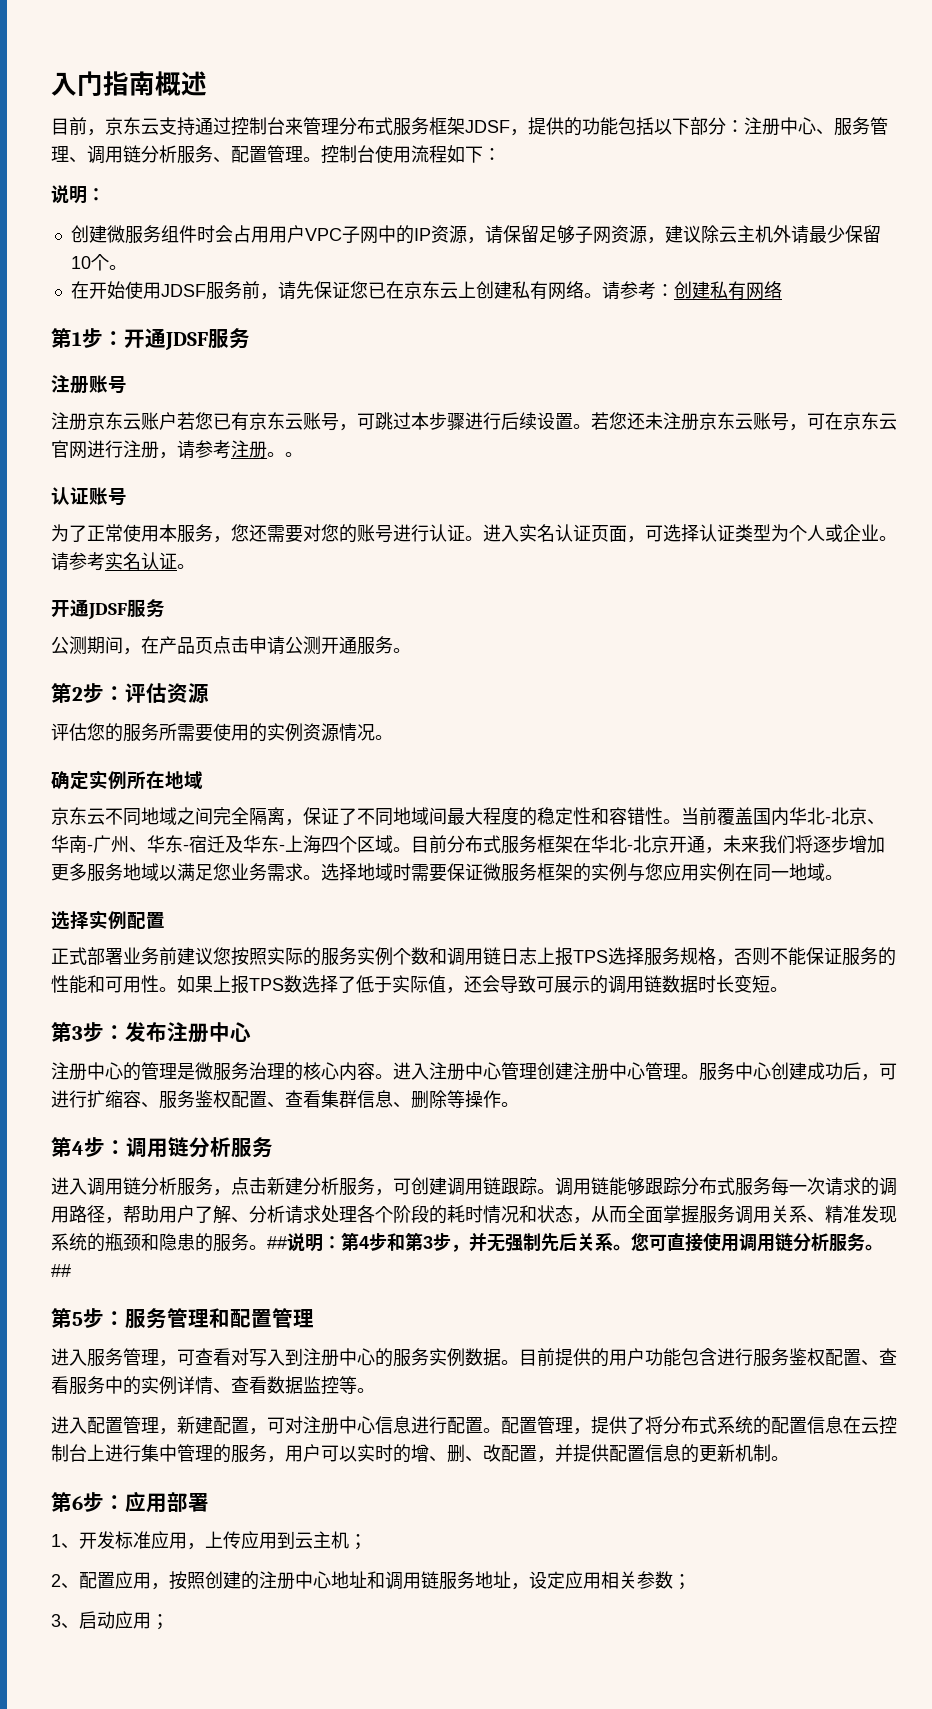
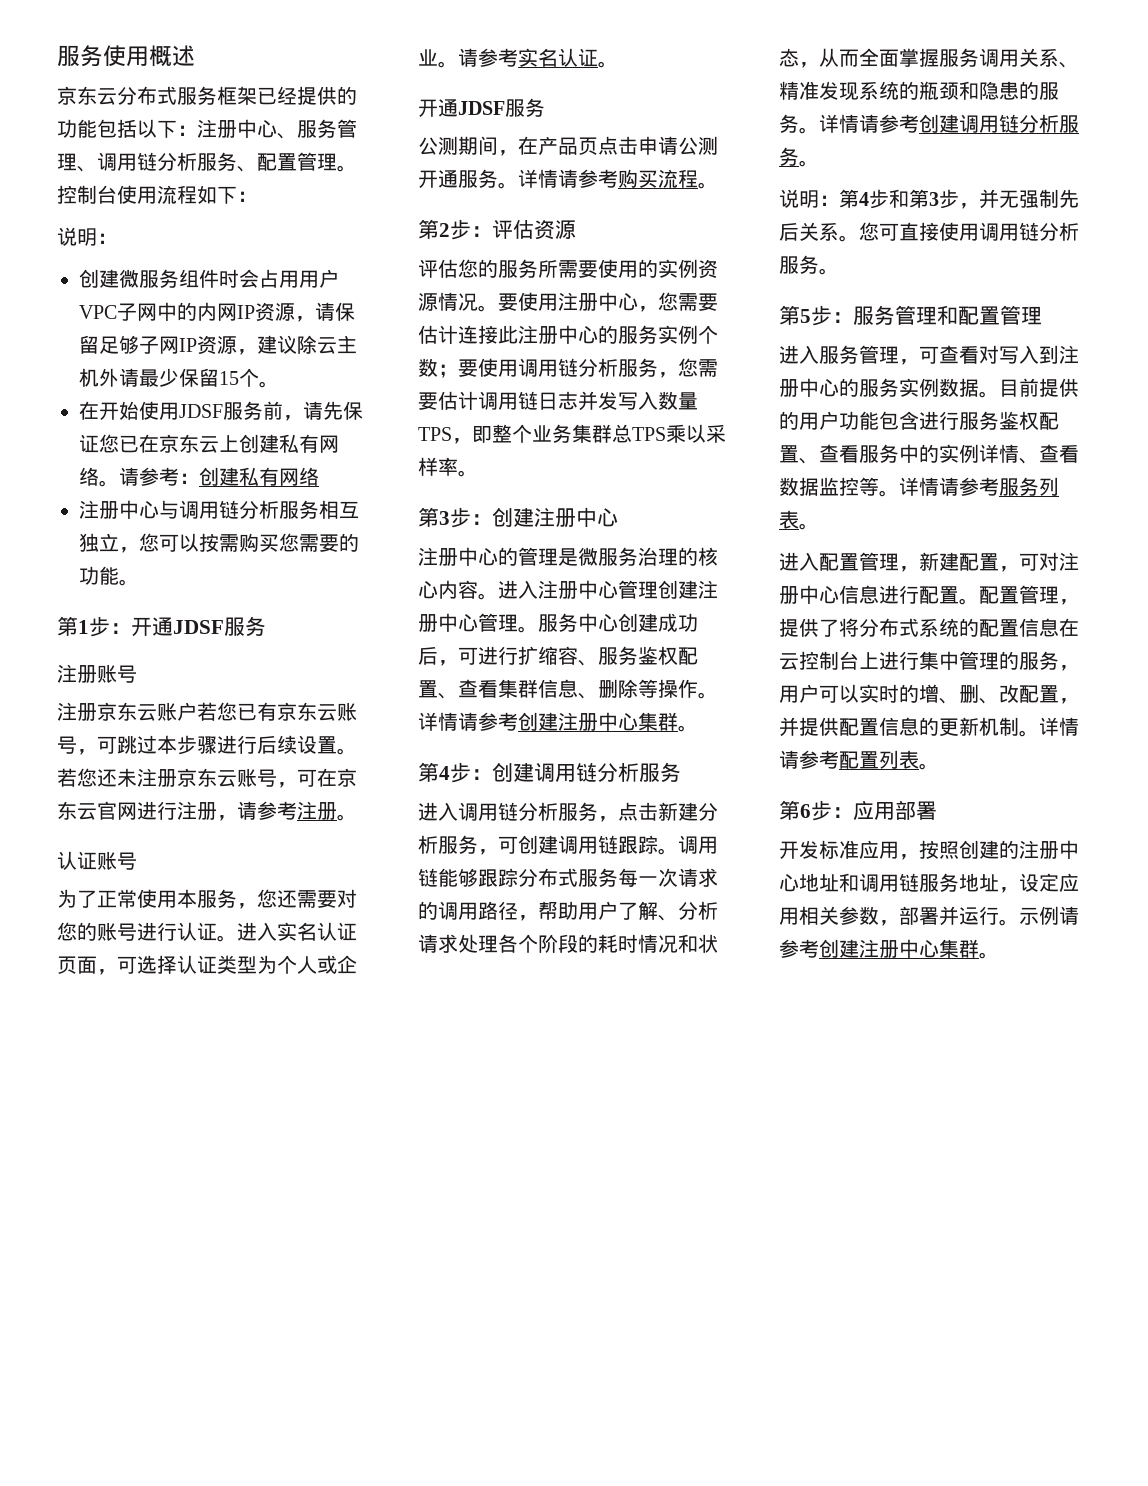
[51,71,155,96] 入门指南 -> [57,45,149,67] 服务使用
[51,117,528,136] 目前，京东云支持通过控制台来管理分布式服务框架JDSF， -> [57,86,297,105] 京东云分布式服务框架已经
[690,117,726,135] 部分 -> (177, 129) none
(414, 234) none -> [197,302,237,321] 内网
(611, 235) none -> [179,338,197,352] IP
[70,256,91,269] 10 -> [219,371,239,385] 15
(782, 290) none -> [79,500,359,519] [79,533,359,553] [79,566,139,586] // 注册中心与调用链分析服务相互独立，您可以按需购买您需要的功能。
[285,452,303,457] 。 -> (357, 817) none
(411, 650) none -> [518,169,718,189] 详情请参考购买流程。
[51,770,203,790] [51,807,885,826] [51,835,885,854] [51,863,843,882] [51,910,165,930] [51,947,896,966] [51,975,770,994] // 确定实例所在地域 // 京东云不同地域之间完全隔离，保证了不同地域间最大程度的稳定性和容错性。当前覆盖国内华北-北京、华南-广州、华东-宿迁及华东-上海四个区域。目前分布式服务框架在华北-北京开通，未来我们将逐步增加更多服务地域以满足您业务需求。选择地域时需要保证微服务框架的实例与您应用实例在同一地域。 // 选择实例配置 // 正式部署业务前建议您按照实际的服务实例个数和调用链日志上报TPS选择服务规格，否则不能保证服务的性能和可用性。如果上报TPS数选择了低于实际值，还会导致可展示的调用链数据时长变短 -> [498,292,718,312] [418,325,718,344] [418,358,718,378] [418,391,698,411] [418,424,726,444] [418,457,458,476] 要使用注册中心，您需要估计连接此注册中心的服务实例个数；要使用调用链分析服务，您需要估计调用链日志并发写入数量TPS，即整个业务集群总TPS乘以采样率
[125,1022,167,1042] 发布 -> [492,507,534,527] 创建
(519, 1104) none -> [418,712,698,732] 详情请参考创建注册中心集群。
(126, 1147) none -> [492,762,534,782] 创建
[267,1236,287,1249] ## -> [819,114,1079,133] [779,147,819,167] 详情请参考创建调用链分析服务。 //
[51,1264,71,1277] ## -> (839, 271) none
(375, 1390) none -> [899,477,1059,496] [779,510,819,530] 详情请参考服务列表。
(789, 1458) none -> [1039,717,1079,736] [779,750,939,770] 详情请参考配置列表。
[51,1534,79,1549] 1、 -> (937, 810) none
[205,1531,367,1550] [51,1571,169,1590] 上传应用到云主机； // 2、配置应用， -> (919, 857) none
[673,1574,691,1590] [51,1611,169,1630] ； // 3、启动应用； -> [879,906,1079,926] [779,939,999,959] ，部署并运行。示例请参考创建注册中心集群。

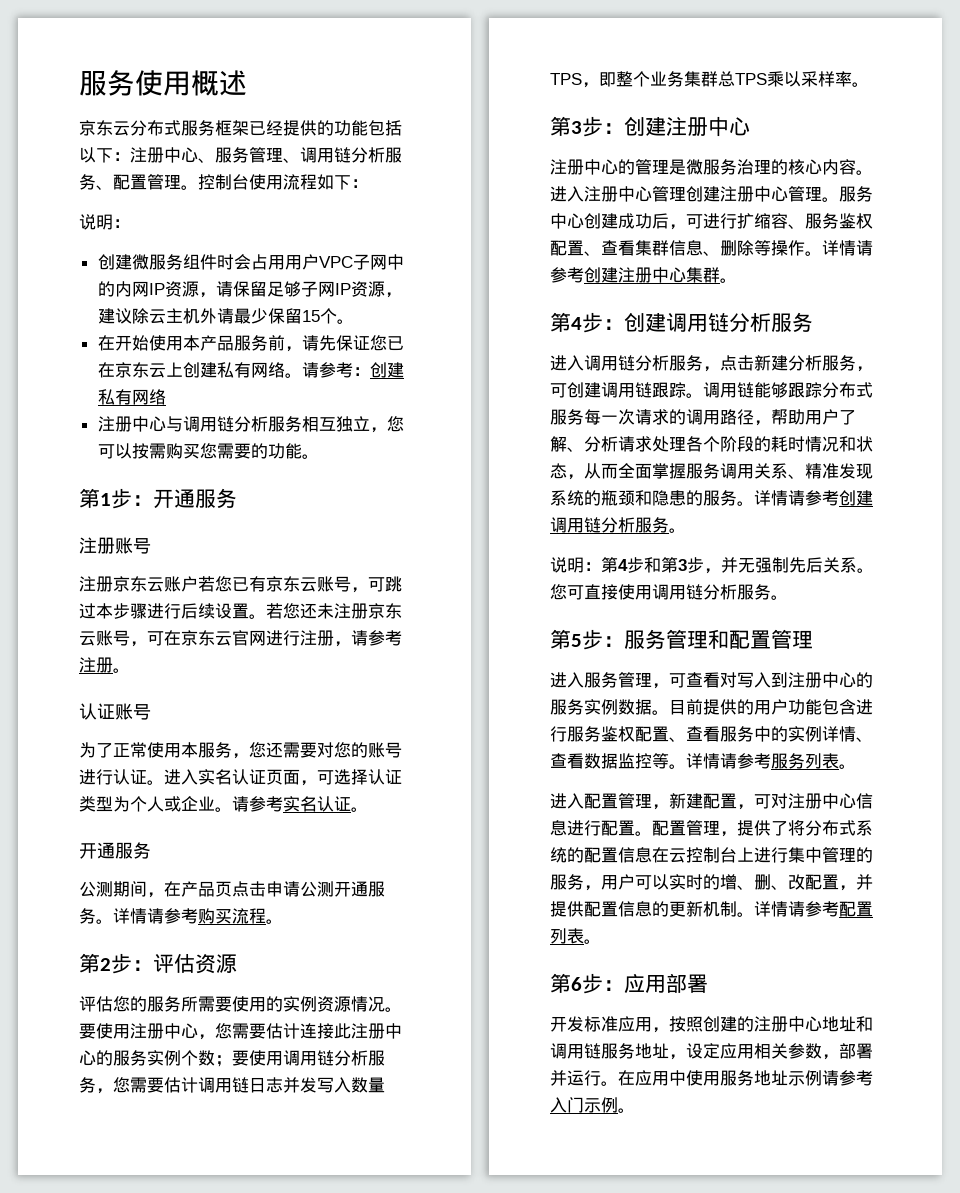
[179,404,223,418] JDSF -> [182,335,234,351] 本产品
[173,620,224,634] JDSF -> (195, 498) none
[458,101,505,115] JDSF -> (115, 850) none
[1019,906,1079,925] [779,939,979,958] 示例请参考创建注册中心集群 -> [618,1070,873,1086] [550,1097,618,1113] 在应用中使用服务地址示例请参考入门示例

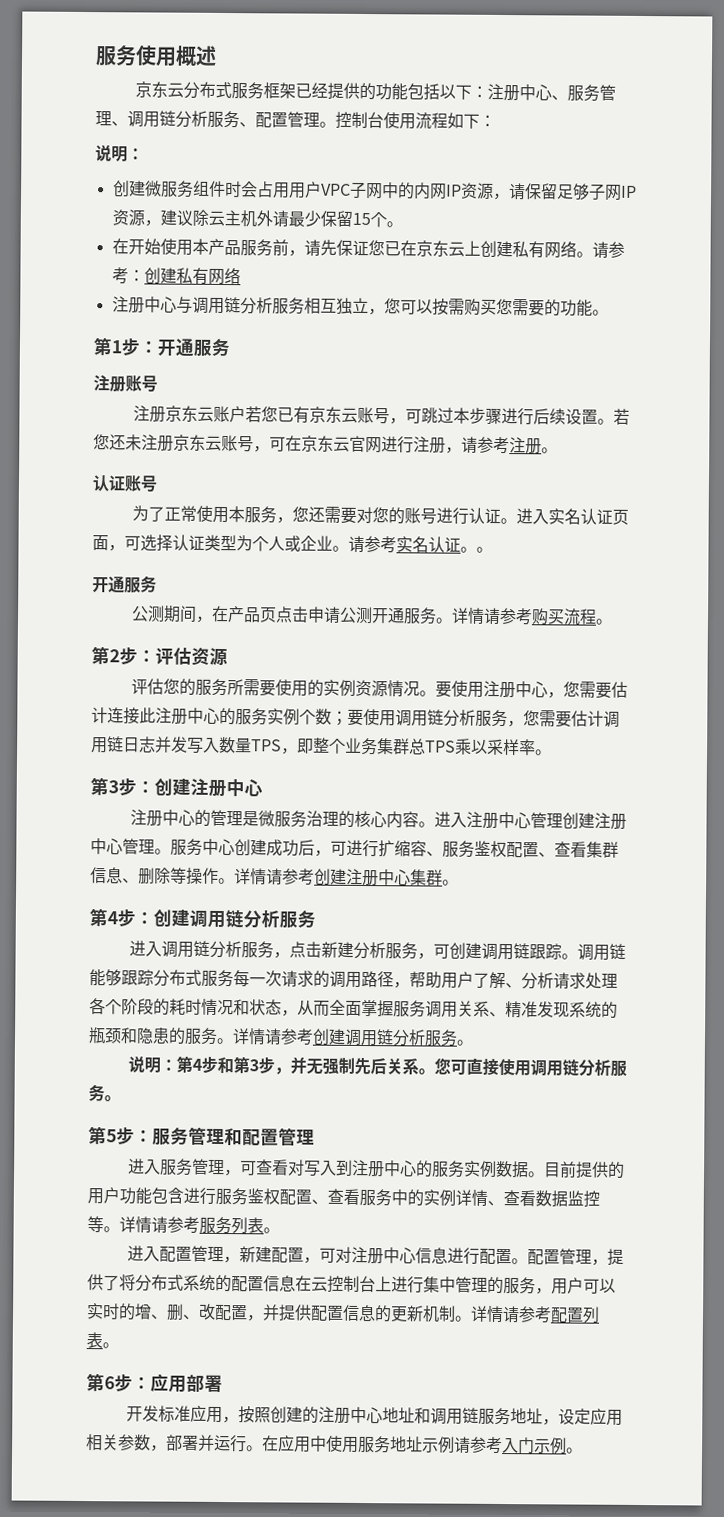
(368, 809) none -> [476,546,493,553] 。

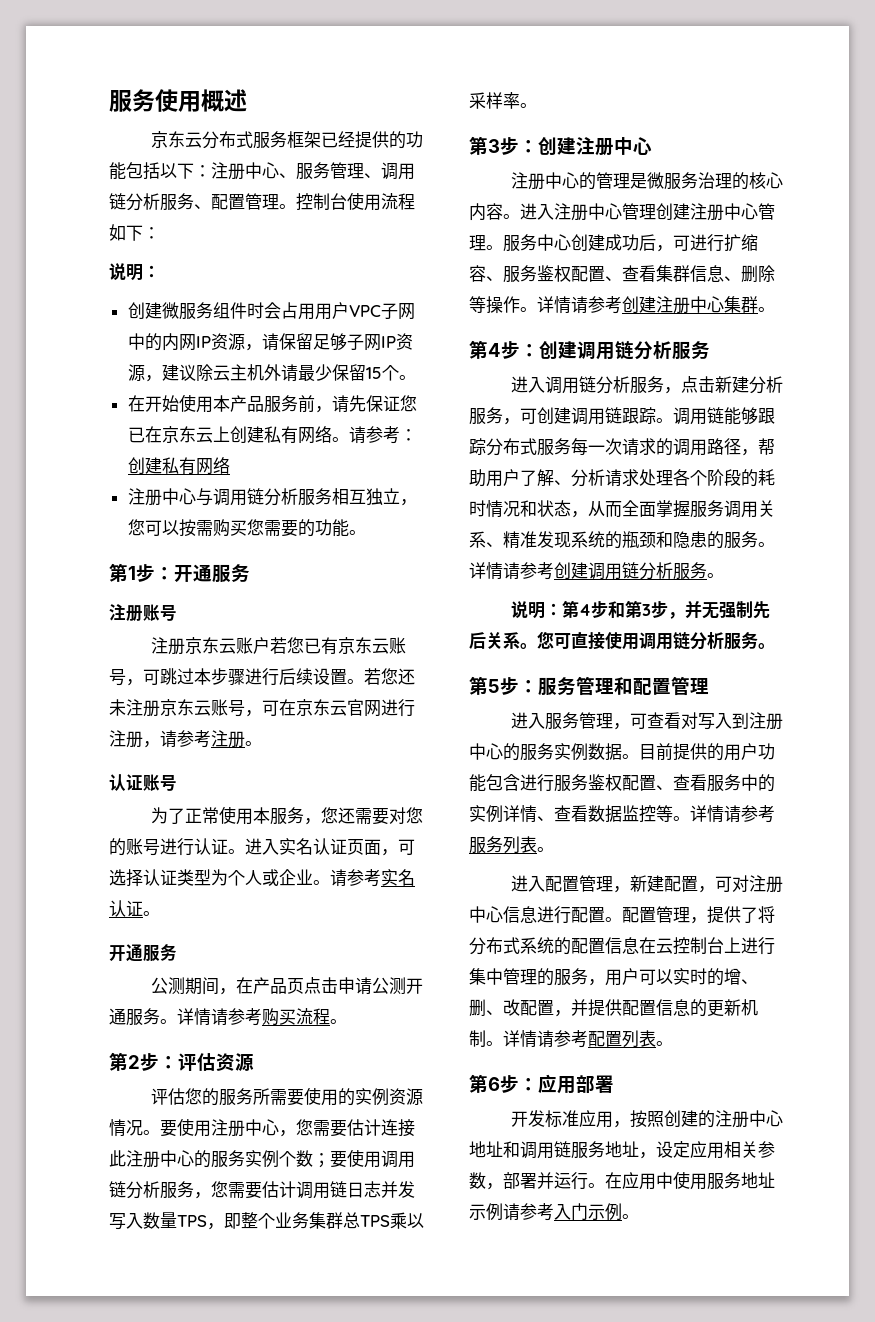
[476,546,493,553] 。 -> (160, 913) none

